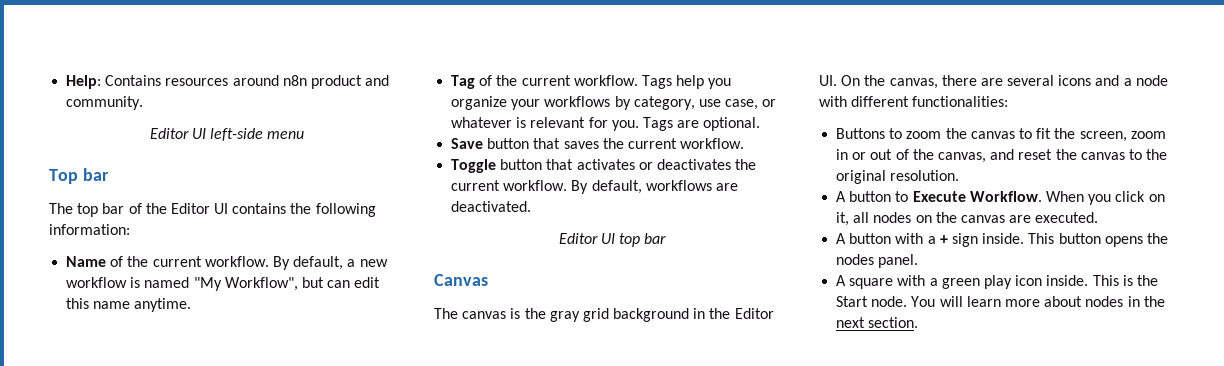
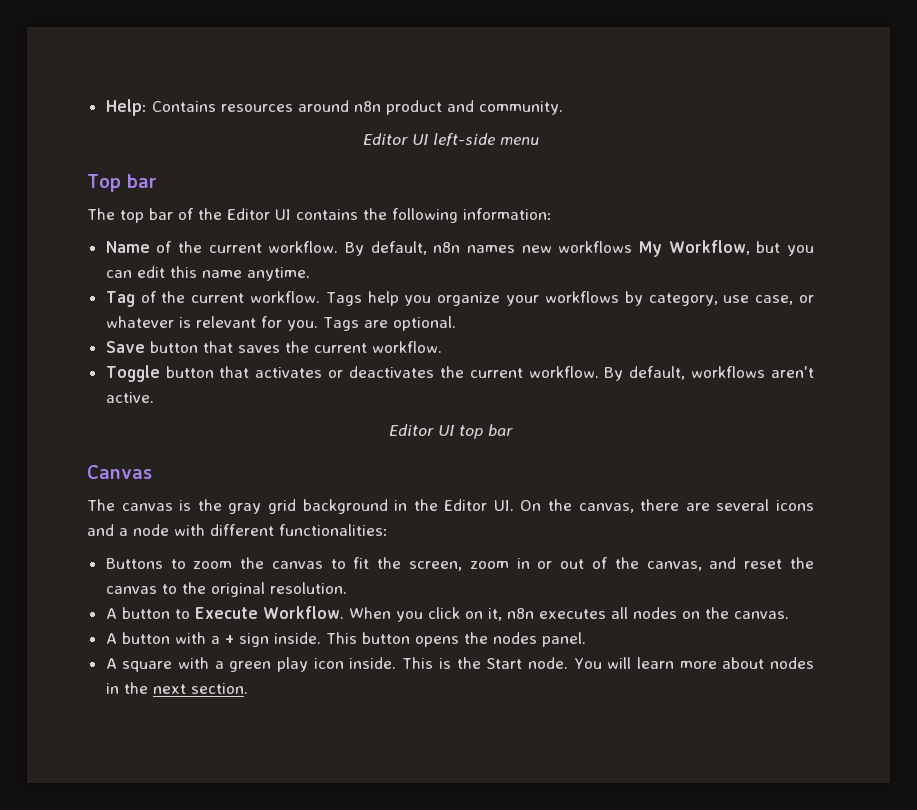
[347,259,388,267] [66,277,324,291] a new workflow is named "My Workflow", but -> [433,240,814,257] n8n names new workflows My Workflow, but you
[715,183,738,191] [451,201,532,212] are deactivated. -> [770,366,814,378] [105,392,154,403] aren't active.
(850, 219) none -> [506,608,606,619] n8n executes
[960,212,1099,223] canvas are executed. -> [733,611,789,619] canvas.

